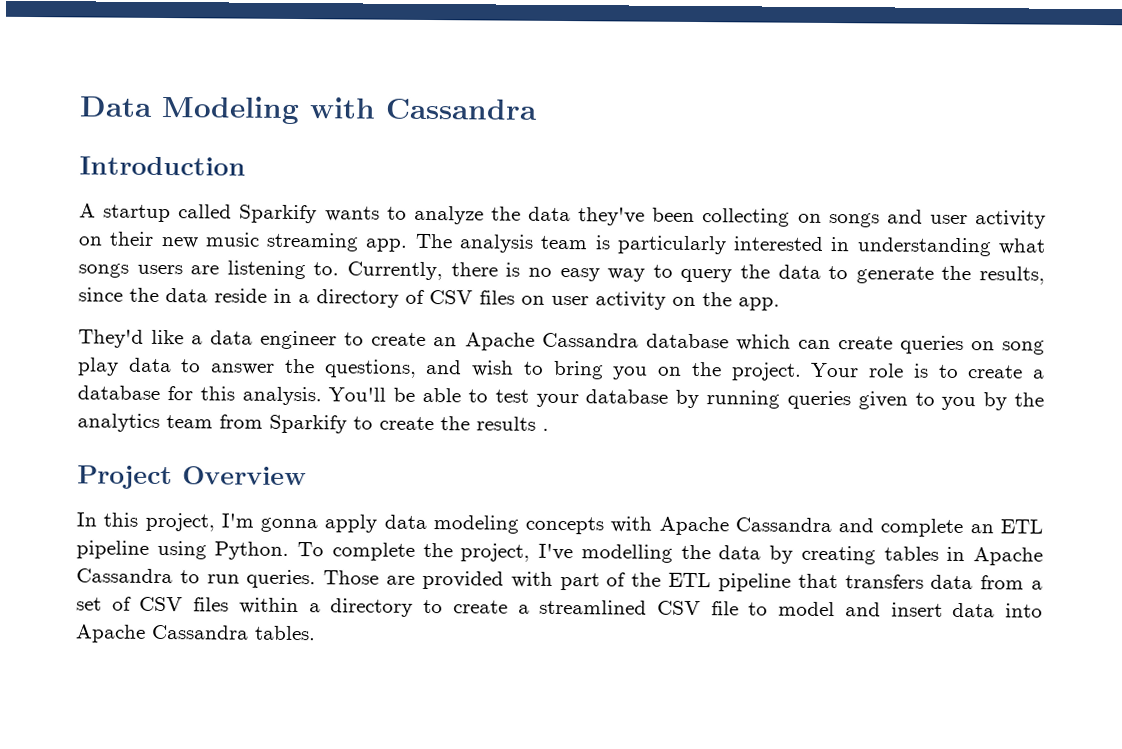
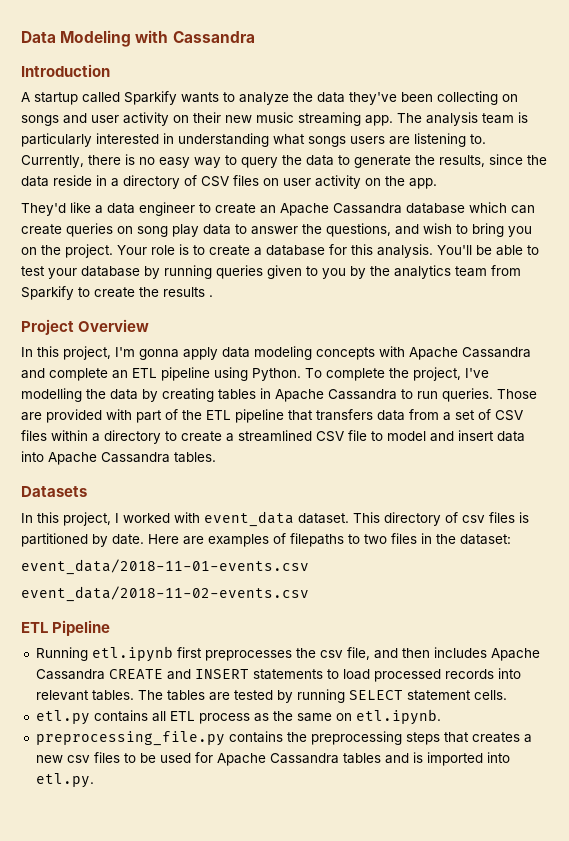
(316, 633) none -> [21,486,87,497] [21,511,529,527] [21,533,511,547] [21,559,309,575] [21,586,309,602] [21,620,111,636] [35,646,540,662] [35,668,521,682] [35,689,507,703] [35,709,441,725] [35,731,532,746] [35,752,510,766] [35,773,94,788] // Datasets // In this project, I worked with event_data dataset. This directory of csv files is partitioned by date. Here are examples of filepaths to two files in the dataset: // event_data/2018-11-01-events.csv // event_data/2018-11-02-events.csv // ETL Pipeline // Running etl.ipynb first preprocesses the csv file, and then includes Apache Cassandra CREATE and INSERT statements to load processed records into relevant tables. The tables are tested by running SELECT statement cells. // etl.py contains all ETL process as the same on etl.ipynb. // preprocessing_file.py contains the preprocessing steps that creates a new csv files to be used for Apache Cassandra tables and is imported into etl.py.

